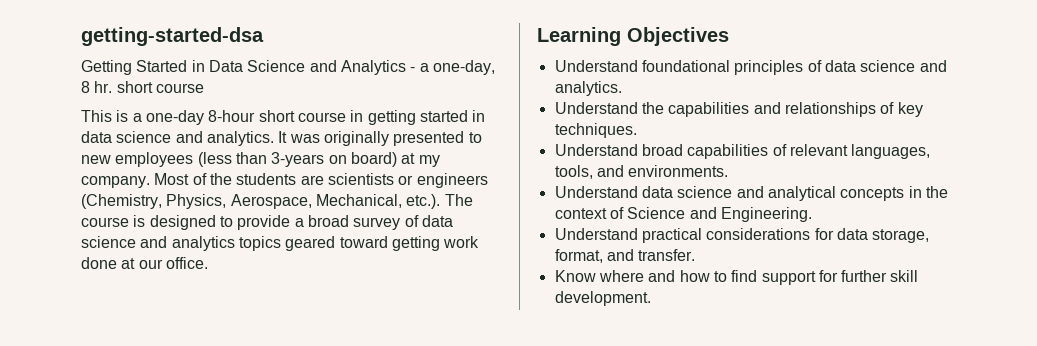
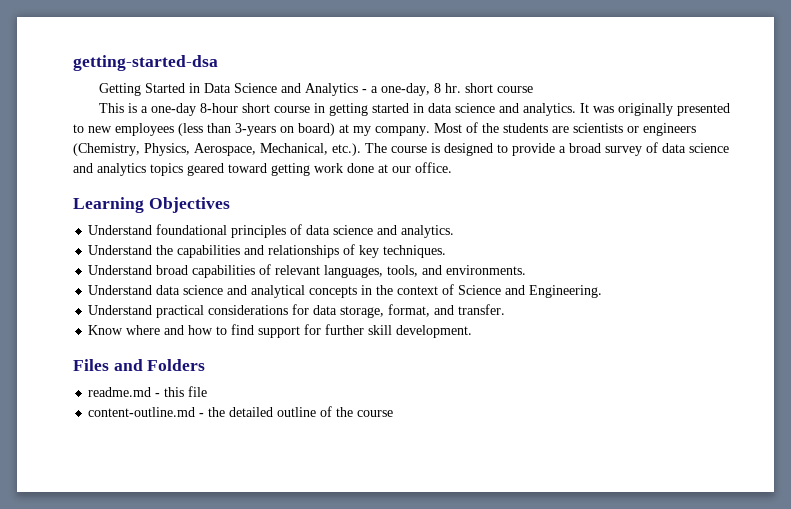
(651, 298) none -> [73,359,206,371] [88,386,208,397] [88,406,394,417] // Files and Folders // readme.md - this file // content-outline.md - the detailed outline of the course

